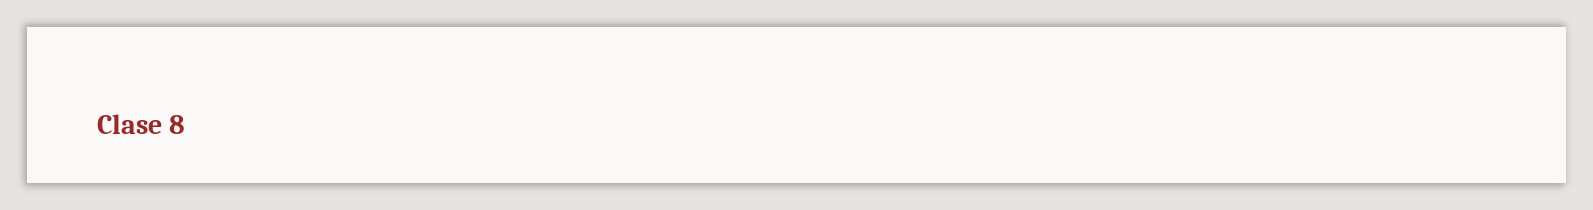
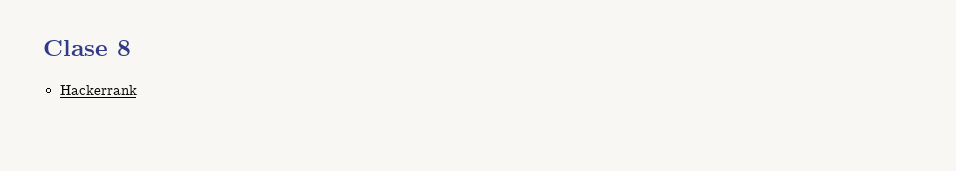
(186, 124) none -> [59,85,137,95] // Hackerrank

